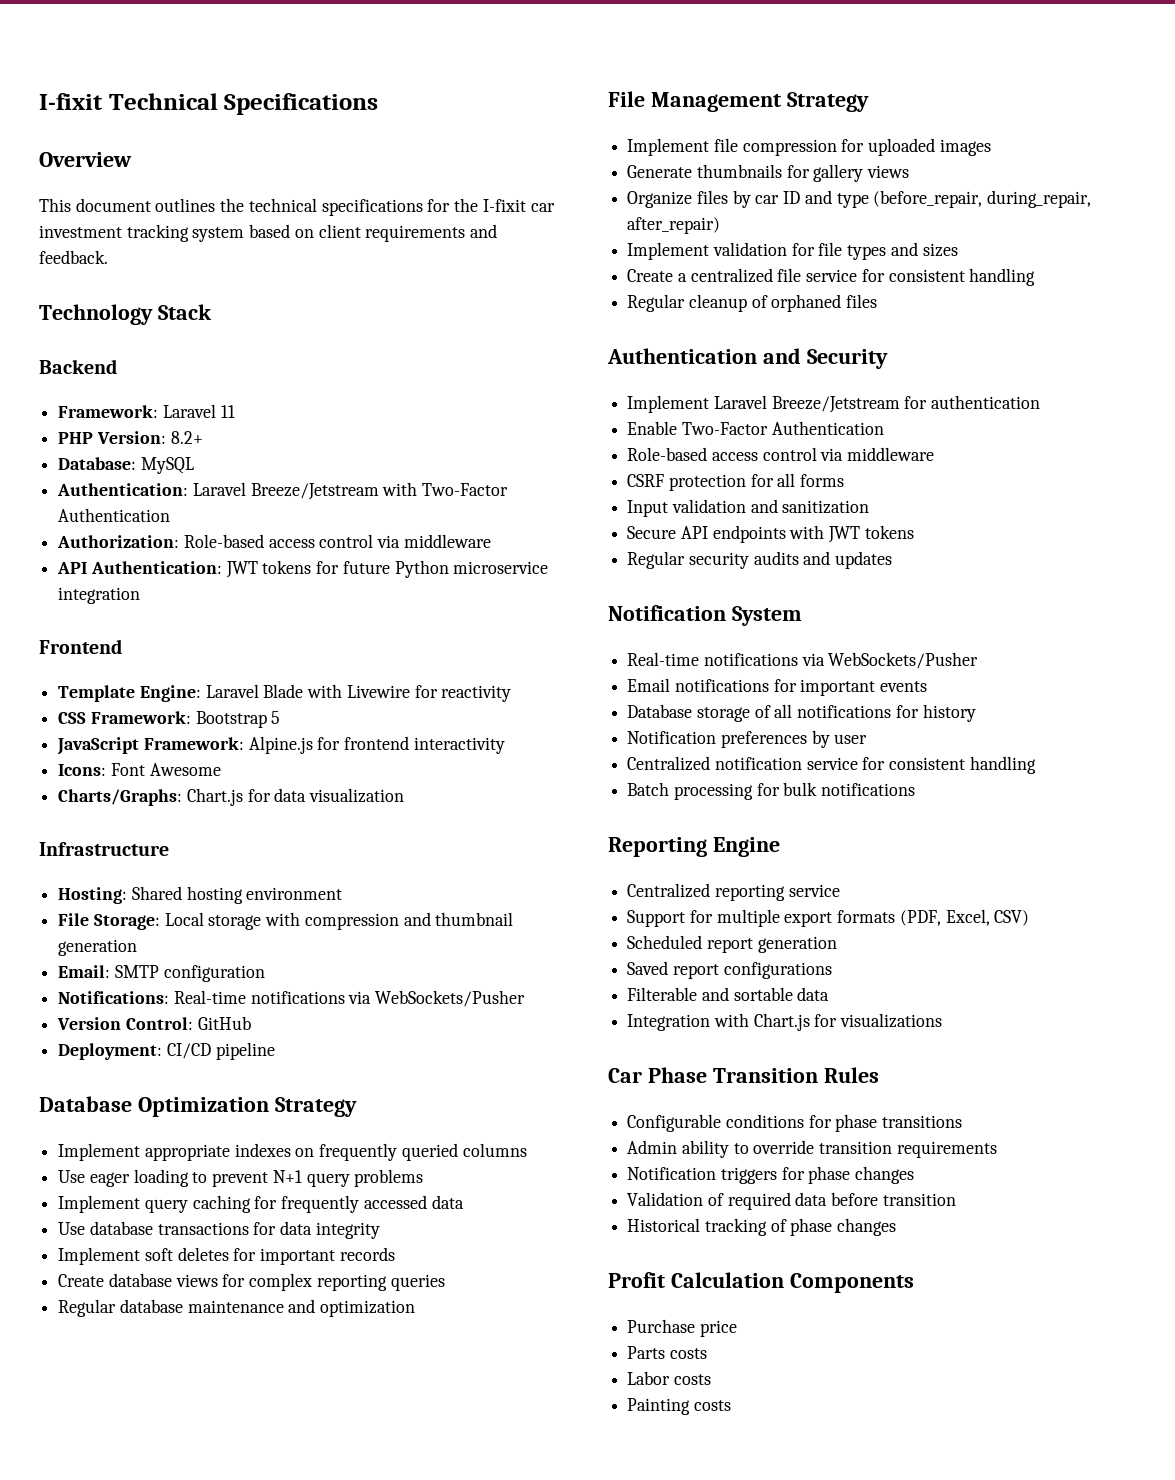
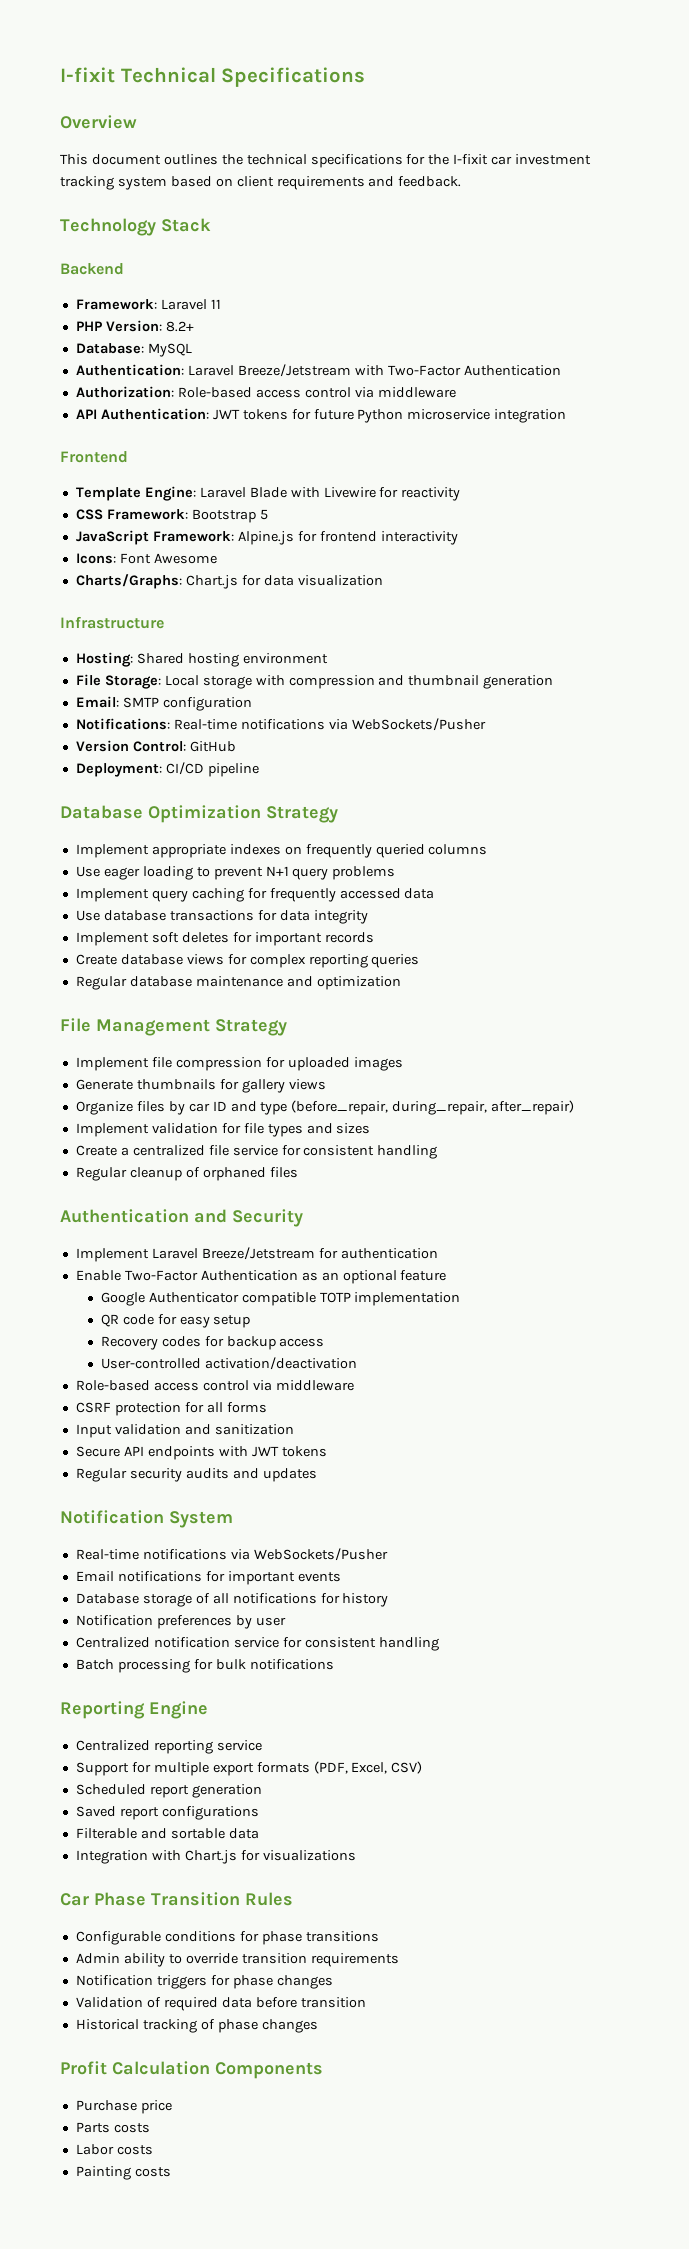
(884, 428) none -> [301,1270,447,1284] [100,1292,461,1306] [100,1314,251,1328] [100,1336,325,1350] [100,1357,357,1370] as an optional feature // Google Authenticator compatible TOTP implementation // QR code for easy setup // Recovery codes for backup access // User-controlled activation/deactivation

